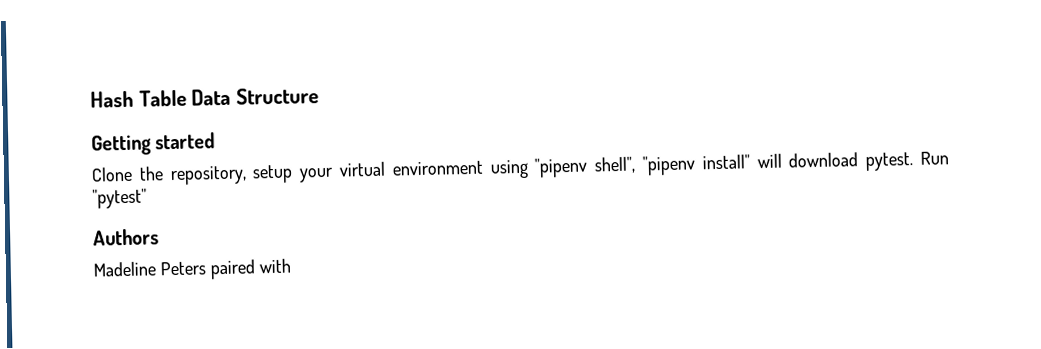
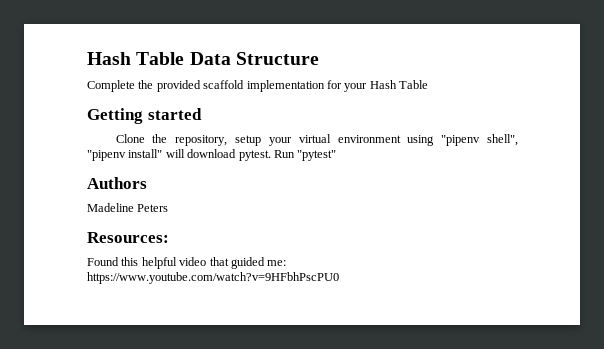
(319, 96) none -> [87,80,428,92] // Complete the provided scaffold implementation for your Hash Table
[209,258,291,280] paired with -> [87,232,169,243] [87,257,287,269] [87,272,339,284] // Resources: // Found this helpful video that guided me: https://www.youtube.com/watch?v=9HFbhPscPU0

